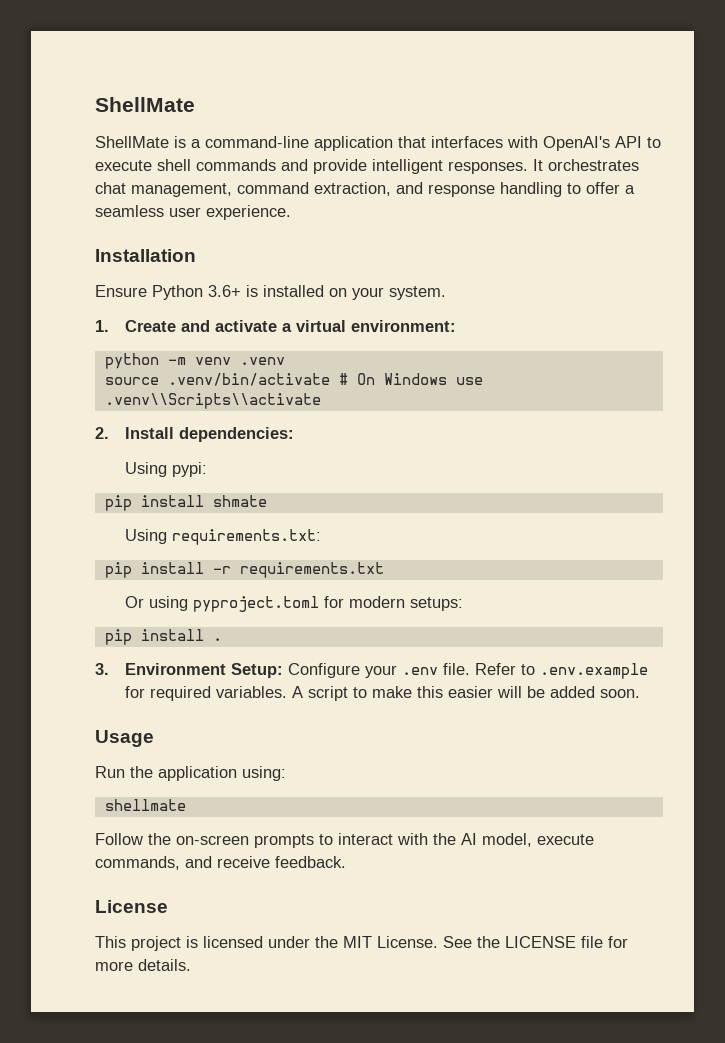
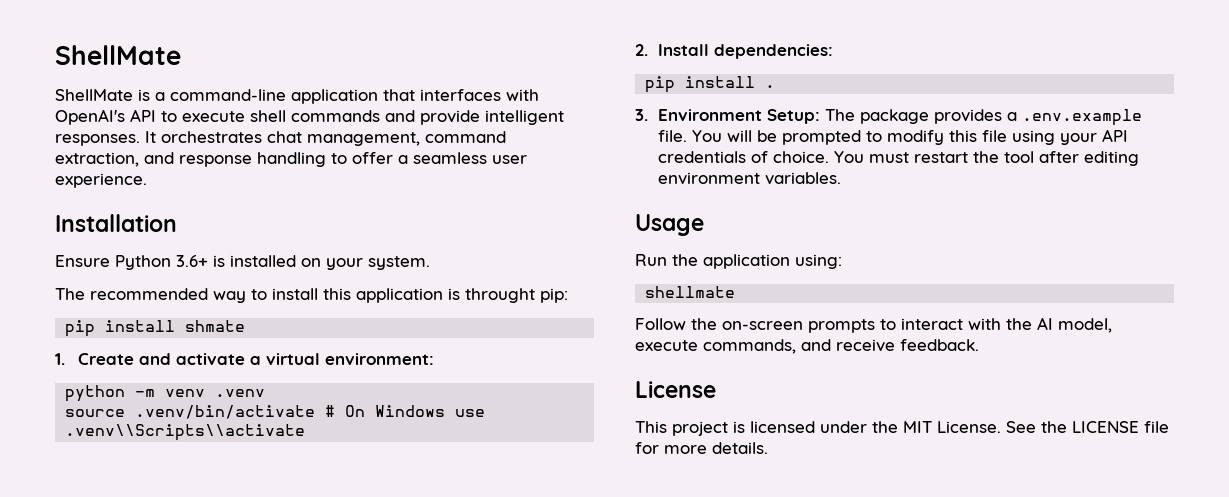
(446, 293) none -> [55,288,568,303] [65,320,246,337] // The recommended way to install this application is throught pip: // pip install shmate
[124,462,207,477] [104,495,267,511] [124,529,321,545] [104,562,384,578] [124,596,463,612] // Using pypi: // pip install shmate // Using requirements.txt: // pip install -r requirements.txt // Or using pyproject.toml for modern setups: -> (833, 51) none
[287,663,648,679] [124,686,640,701] Configure your .env file. Refer to .env.example for required variables. A script to make this easier will be added soon. -> [824,109,1142,126] [657,129,1128,145] [657,151,1139,166] [657,172,841,185] The package provides a .env.example file. You will be prompted to modify this file using your API credentials of choice. You must restart the tool after editing environment variables.

